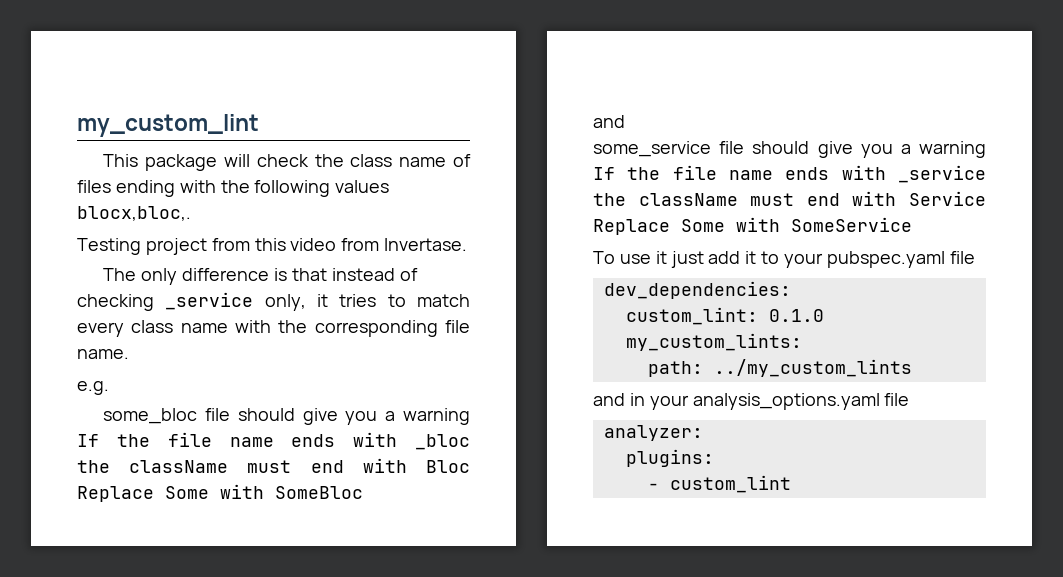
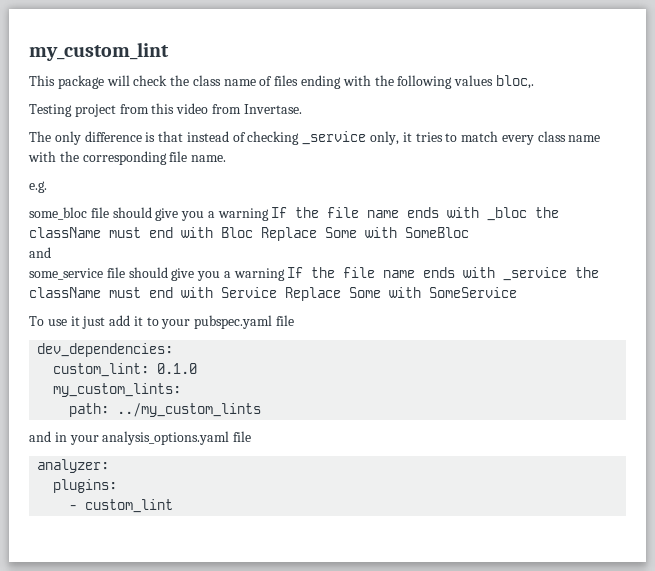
[77,206,191,221] blocx,bloc,. -> [495,75,534,89] bloc,.

